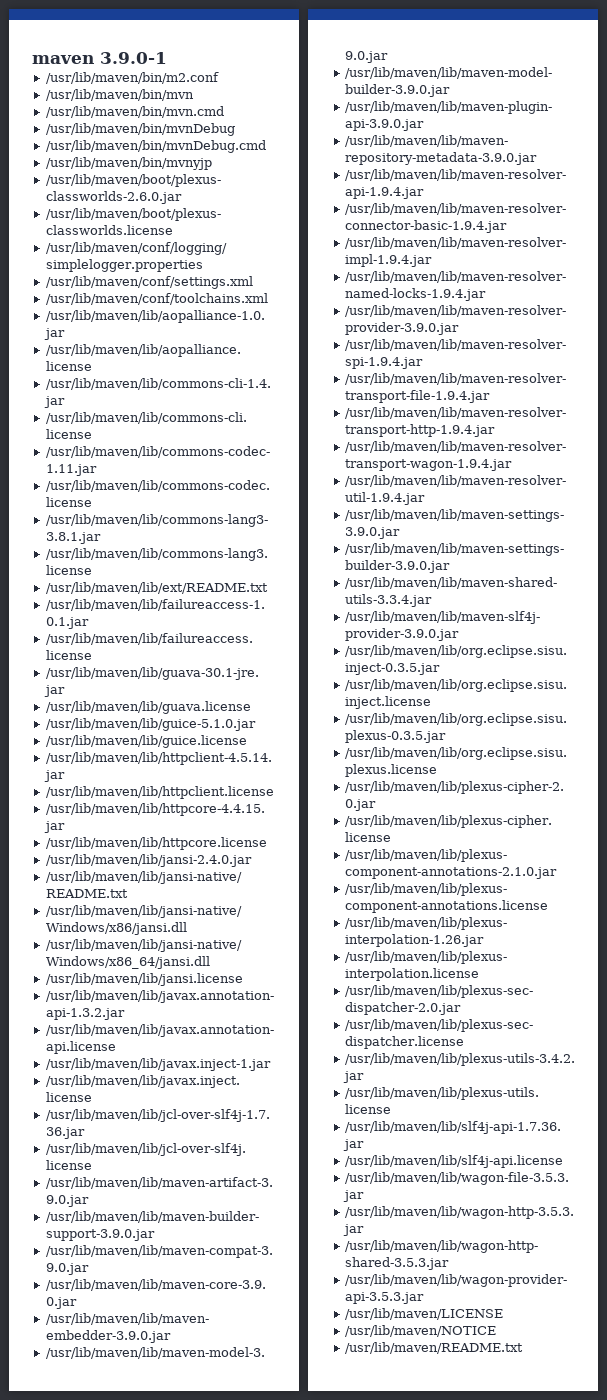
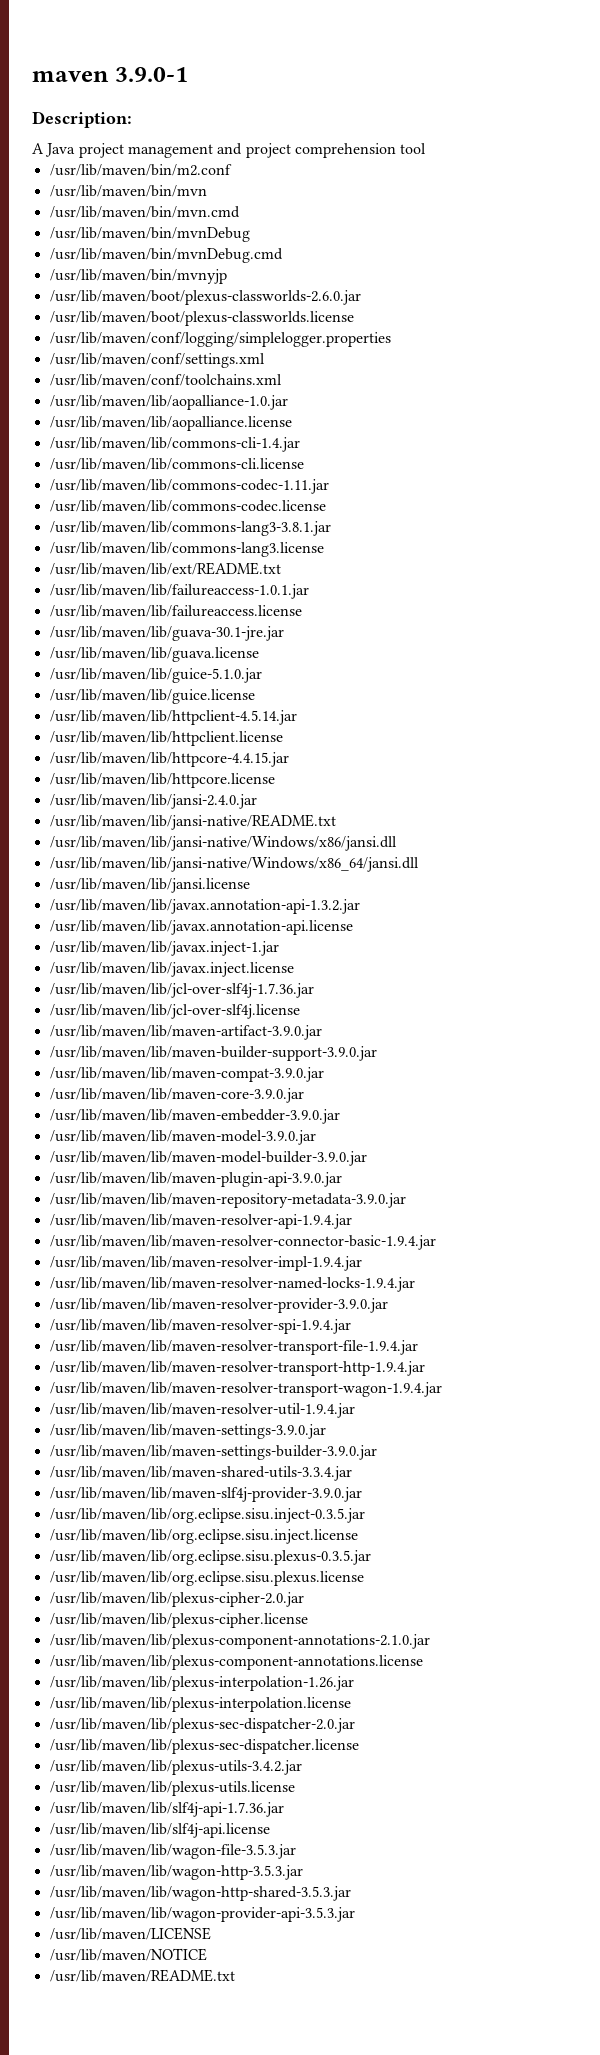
(167, 58) none -> [32,111,132,128] [32,143,427,158] // Description: // A Java project management and project comprehension tool

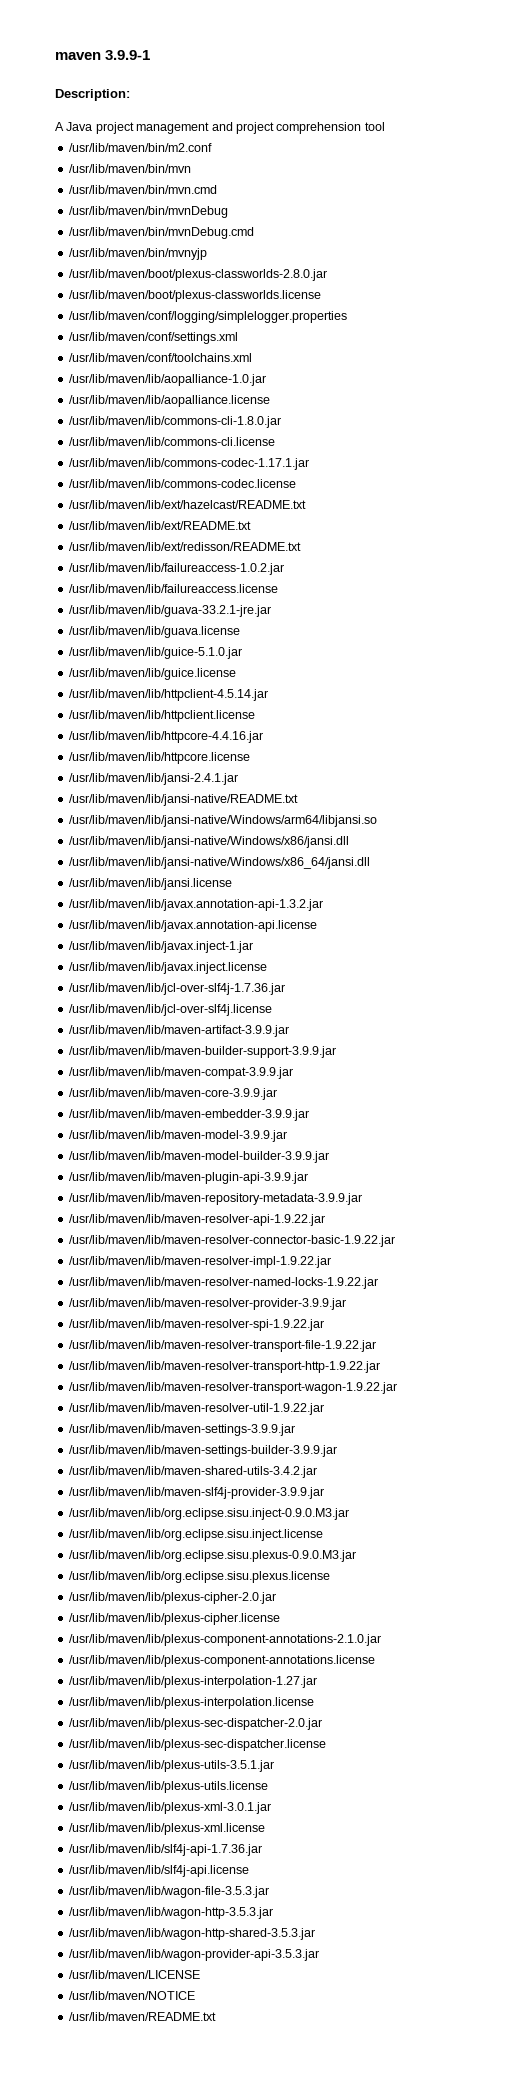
[114,67,188,82] 3.9.0-1 -> [105,50,151,60] 3.9.9-1
[49,290,361,305] /usr/lib/maven/boot/plexus-classworlds-2.6.0.jar -> [68,269,327,281] /usr/lib/maven/boot/plexus-classworlds-2.8.0.jar
[49,437,300,452] /usr/lib/maven/lib/commons-cli-1.4.jar -> [68,416,281,428] /usr/lib/maven/lib/commons-cli-1.8.0.jar
[49,479,329,494] /usr/lib/maven/lib/commons-codec-1.11.jar -> [68,458,309,470] /usr/lib/maven/lib/commons-codec-1.17.1.jar
[49,521,331,536] [49,542,324,557] /usr/lib/maven/lib/commons-lang3-3.8.1.jar // /usr/lib/maven/lib/commons-lang3.license -> [68,500,306,509] /usr/lib/maven/lib/ext/hazelcast/README.txt
[49,584,309,599] /usr/lib/maven/lib/failureaccess-1.0.1.jar -> [68,542,301,551] [68,563,284,575] /usr/lib/maven/lib/ext/redisson/README.txt // /usr/lib/maven/lib/failureaccess-1.0.2.jar
[49,626,284,641] /usr/lib/maven/lib/guava-30.1-jre.jar -> [68,605,271,617] /usr/lib/maven/lib/guava-33.2.1-jre.jar
[49,752,289,767] /usr/lib/maven/lib/httpcore-4.4.15.jar -> [68,731,263,743] /usr/lib/maven/lib/httpcore-4.4.16.jar
[49,794,257,809] /usr/lib/maven/lib/jansi-2.4.0.jar -> [68,773,238,785] /usr/lib/maven/lib/jansi-2.4.1.jar
(336, 822) none -> [68,815,377,827] // /usr/lib/maven/lib/jansi-native/Windows/arm64/libjansi.so
[49,1025,322,1040] [49,1046,377,1061] [49,1067,324,1082] [49,1088,304,1103] [49,1109,340,1124] [49,1130,316,1145] [49,1151,367,1166] [49,1172,342,1187] [49,1193,406,1208] [49,1214,352,1229] [49,1235,436,1250] [49,1256,362,1271] [49,1277,415,1292] [49,1298,388,1313] [49,1319,351,1334] [49,1340,418,1355] [49,1361,425,1376] [49,1382,442,1397] [49,1403,355,1418] [49,1424,326,1439] [49,1445,377,1460] [49,1466,352,1481] [49,1487,362,1502] [49,1508,365,1523] /usr/lib/maven/lib/maven-artifact-3.9.0.jar // /usr/lib/maven/lib/maven-builder-support-3.9.0.jar // /usr/lib/maven/lib/maven-compat-3.9.0.jar // /usr/lib/maven/lib/maven-core-3.9.0.jar // /usr/lib/maven/lib/maven-embedder-3.9.0.jar // /usr/lib/maven/lib/maven-model-3.9.0.jar // /usr/lib/maven/lib/maven-model-builder-3.9.0.jar // /usr/lib/maven/lib/maven-plugin-api-3.9.0.jar // /usr/lib/maven/lib/maven-repository-metadata-3.9.0.jar // /usr/lib/maven/lib/maven-resolver-api-1.9.4.jar // /usr/lib/maven/lib/maven-resolver-connector-basic-1.9.4.jar // /usr/lib/maven/lib/maven-resolver-impl-1.9.4.jar // /usr/lib/maven/lib/maven-resolver-named-locks-1.9.4.jar // /usr/lib/maven/lib/maven-resolver-provider-3.9.0.jar // /usr/lib/maven/lib/maven-resolver-spi-1.9.4.jar // /usr/lib/maven/lib/maven-resolver-transport-file-1.9.4.jar // /usr/lib/maven/lib/maven-resolver-transport-http-1.9.4.jar // /usr/lib/maven/lib/maven-resolver-transport-wagon-1.9.4.jar // /usr/lib/maven/lib/maven-resolver-util-1.9.4.jar // /usr/lib/maven/lib/maven-settings-3.9.0.jar // /usr/lib/maven/lib/maven-settings-builder-3.9.0.jar // /usr/lib/maven/lib/maven-shared-utils-3.3.4.jar // /usr/lib/maven/lib/maven-slf4j-provider-3.9.0.jar // /usr/lib/maven/lib/org.eclipse.sisu.inject-0.3.5.jar -> [68,1025,289,1037] [68,1046,336,1058] [68,1067,293,1079] [68,1088,277,1100] [68,1109,309,1121] [68,1130,287,1142] [68,1151,329,1163] [68,1172,308,1184] [68,1193,362,1205] [68,1214,325,1226] [68,1235,395,1247] [68,1256,331,1268] [68,1277,378,1289] [68,1298,346,1310] [68,1319,324,1331] [68,1340,376,1352] [68,1361,380,1373] [68,1382,397,1394] [68,1403,324,1415] [68,1424,295,1436] [68,1445,337,1457] [68,1466,317,1478] [68,1487,324,1499] [68,1508,349,1520] /usr/lib/maven/lib/maven-artifact-3.9.9.jar // /usr/lib/maven/lib/maven-builder-support-3.9.9.jar // /usr/lib/maven/lib/maven-compat-3.9.9.jar // /usr/lib/maven/lib/maven-core-3.9.9.jar // /usr/lib/maven/lib/maven-embedder-3.9.9.jar // /usr/lib/maven/lib/maven-model-3.9.9.jar // /usr/lib/maven/lib/maven-model-builder-3.9.9.jar // /usr/lib/maven/lib/maven-plugin-api-3.9.9.jar // /usr/lib/maven/lib/maven-repository-metadata-3.9.9.jar // /usr/lib/maven/lib/maven-resolver-api-1.9.22.jar // /usr/lib/maven/lib/maven-resolver-connector-basic-1.9.22.jar // /usr/lib/maven/lib/maven-resolver-impl-1.9.22.jar // /usr/lib/maven/lib/maven-resolver-named-locks-1.9.22.jar // /usr/lib/maven/lib/maven-resolver-provider-3.9.9.jar // /usr/lib/maven/lib/maven-resolver-spi-1.9.22.jar // /usr/lib/maven/lib/maven-resolver-transport-file-1.9.22.jar // /usr/lib/maven/lib/maven-resolver-transport-http-1.9.22.jar // /usr/lib/maven/lib/maven-resolver-transport-wagon-1.9.22.jar // /usr/lib/maven/lib/maven-resolver-util-1.9.22.jar // /usr/lib/maven/lib/maven-settings-3.9.9.jar // /usr/lib/maven/lib/maven-settings-builder-3.9.9.jar // /usr/lib/maven/lib/maven-shared-utils-3.4.2.jar // /usr/lib/maven/lib/maven-slf4j-provider-3.9.9.jar // /usr/lib/maven/lib/org.eclipse.sisu.inject-0.9.0.M3.jar
[49,1550,371,1565] /usr/lib/maven/lib/org.eclipse.sisu.plexus-0.3.5.jar -> [68,1550,356,1562] /usr/lib/maven/lib/org.eclipse.sisu.plexus-0.9.0.M3.jar
[49,1676,354,1691] /usr/lib/maven/lib/plexus-interpolation-1.26.jar -> [68,1676,317,1688] /usr/lib/maven/lib/plexus-interpolation-1.27.jar
[49,1760,302,1775] /usr/lib/maven/lib/plexus-utils-3.4.2.jar -> [68,1760,274,1772] /usr/lib/maven/lib/plexus-utils-3.5.1.jar
(295, 1788) none -> [68,1802,271,1814] [68,1823,265,1835] // /usr/lib/maven/lib/plexus-xml-3.0.1.jar // /usr/lib/maven/lib/plexus-xml.license

